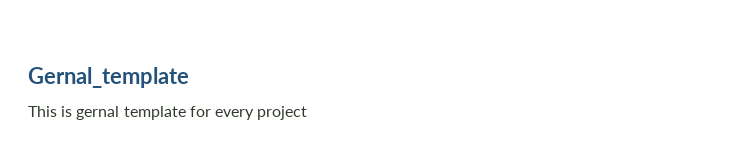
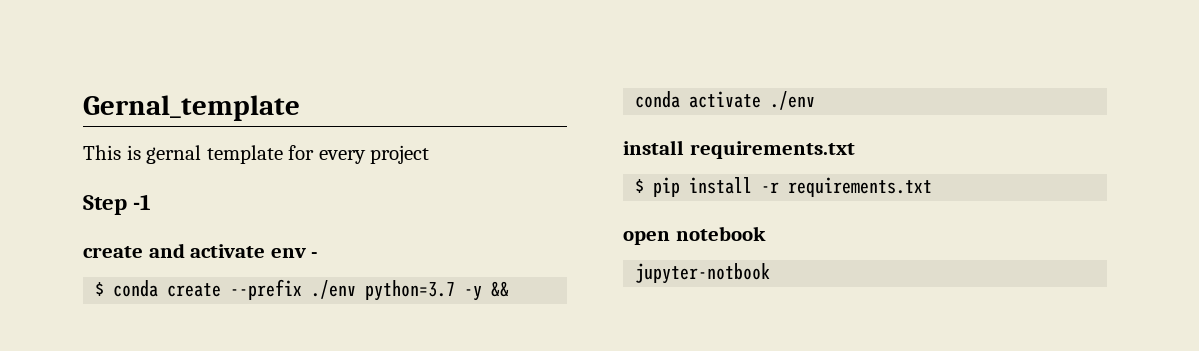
(308, 113) none -> [83,194,152,215] [83,243,319,258] [95,279,510,301] [635,91,816,110] [623,140,855,159] [635,177,933,197] [623,226,766,245] [635,263,771,284] // Step -1 // create and activate env - // $ conda create --prefix ./env python=3.7 -y && conda activate ./env // install requirements.txt // $ pip install -r requirements.txt // open notebook // jupyter-notbook

